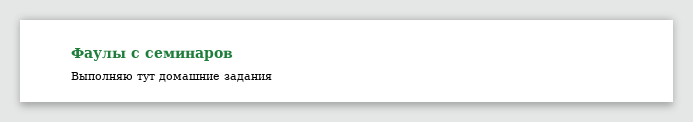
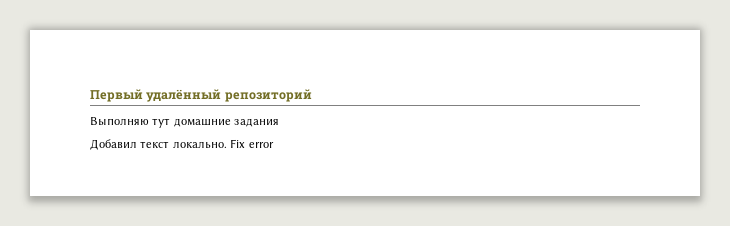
[71,48,233,61] Фаулы с семинаров -> [90,89,312,102] Первый удалённый репозиторий
(272, 78) none -> [90,139,274,150] // Добавил текст локально. Fix error

